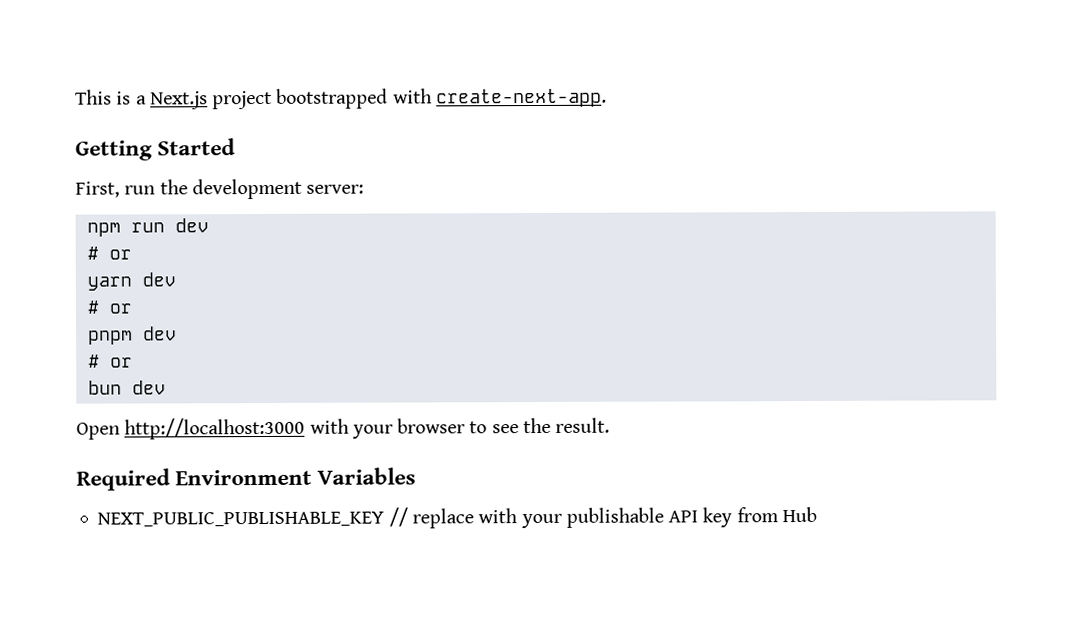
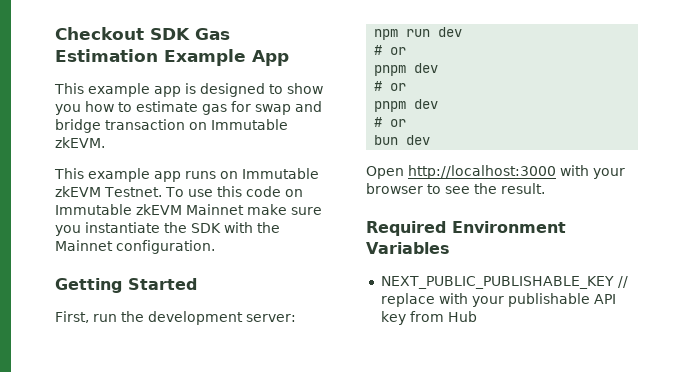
[75,88,607,110] This is a Next.js project bootstrapped with create-next-app. -> [55,27,230,40] [55,49,289,66] [54,83,323,97] [55,101,322,115] [55,119,288,133] [55,137,105,148] [54,168,319,182] [55,186,303,197] [55,204,322,215] [55,222,280,236] [55,240,215,254] Checkout SDK Gas Estimation Example App // This example app is designed to show you how to estimate gas for swap and bridge transaction on Immutable zkEVM. // This example app runs on Immutable zkEVM Testnet. To use this code on Immutable zkEVM Mainnet make sure you instantiate the SDK with the Mainnet configuration.
[86,276,132,291] yarn -> [374,65,407,76] pnpm

